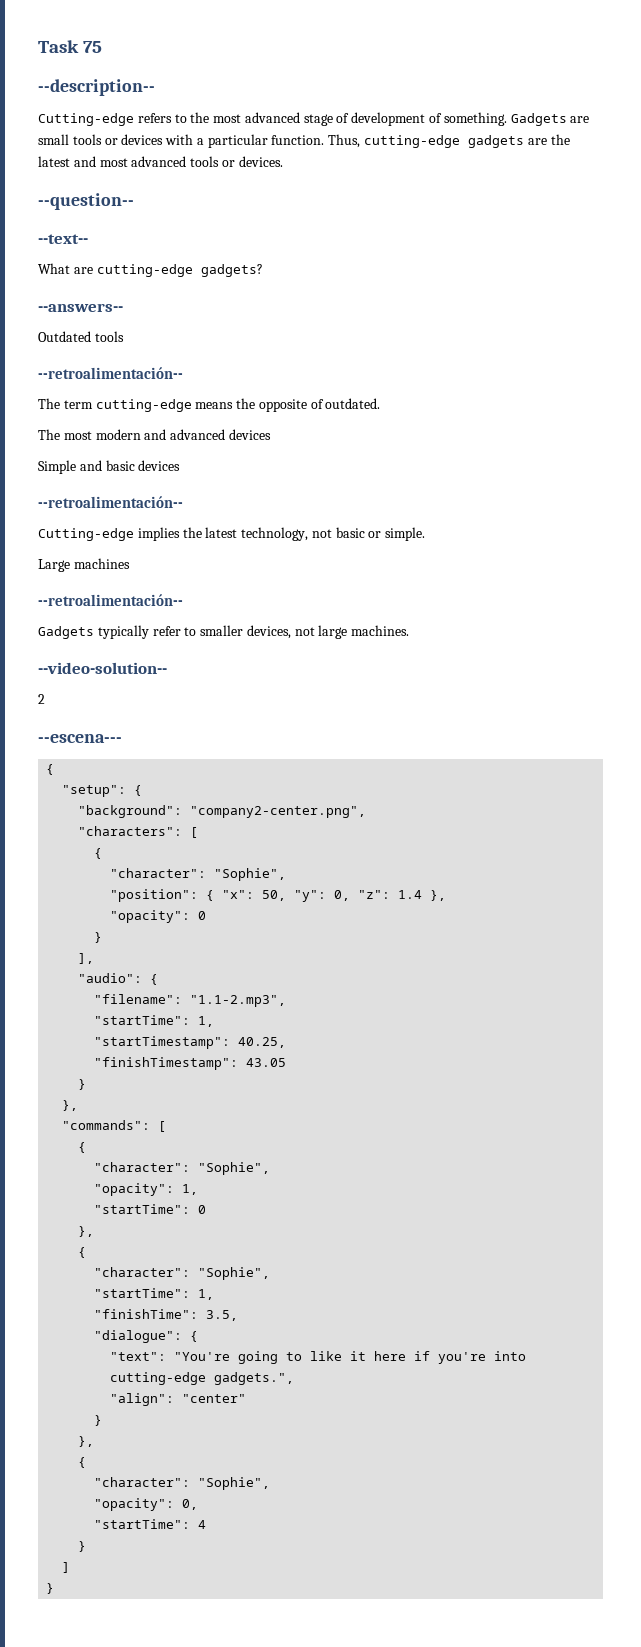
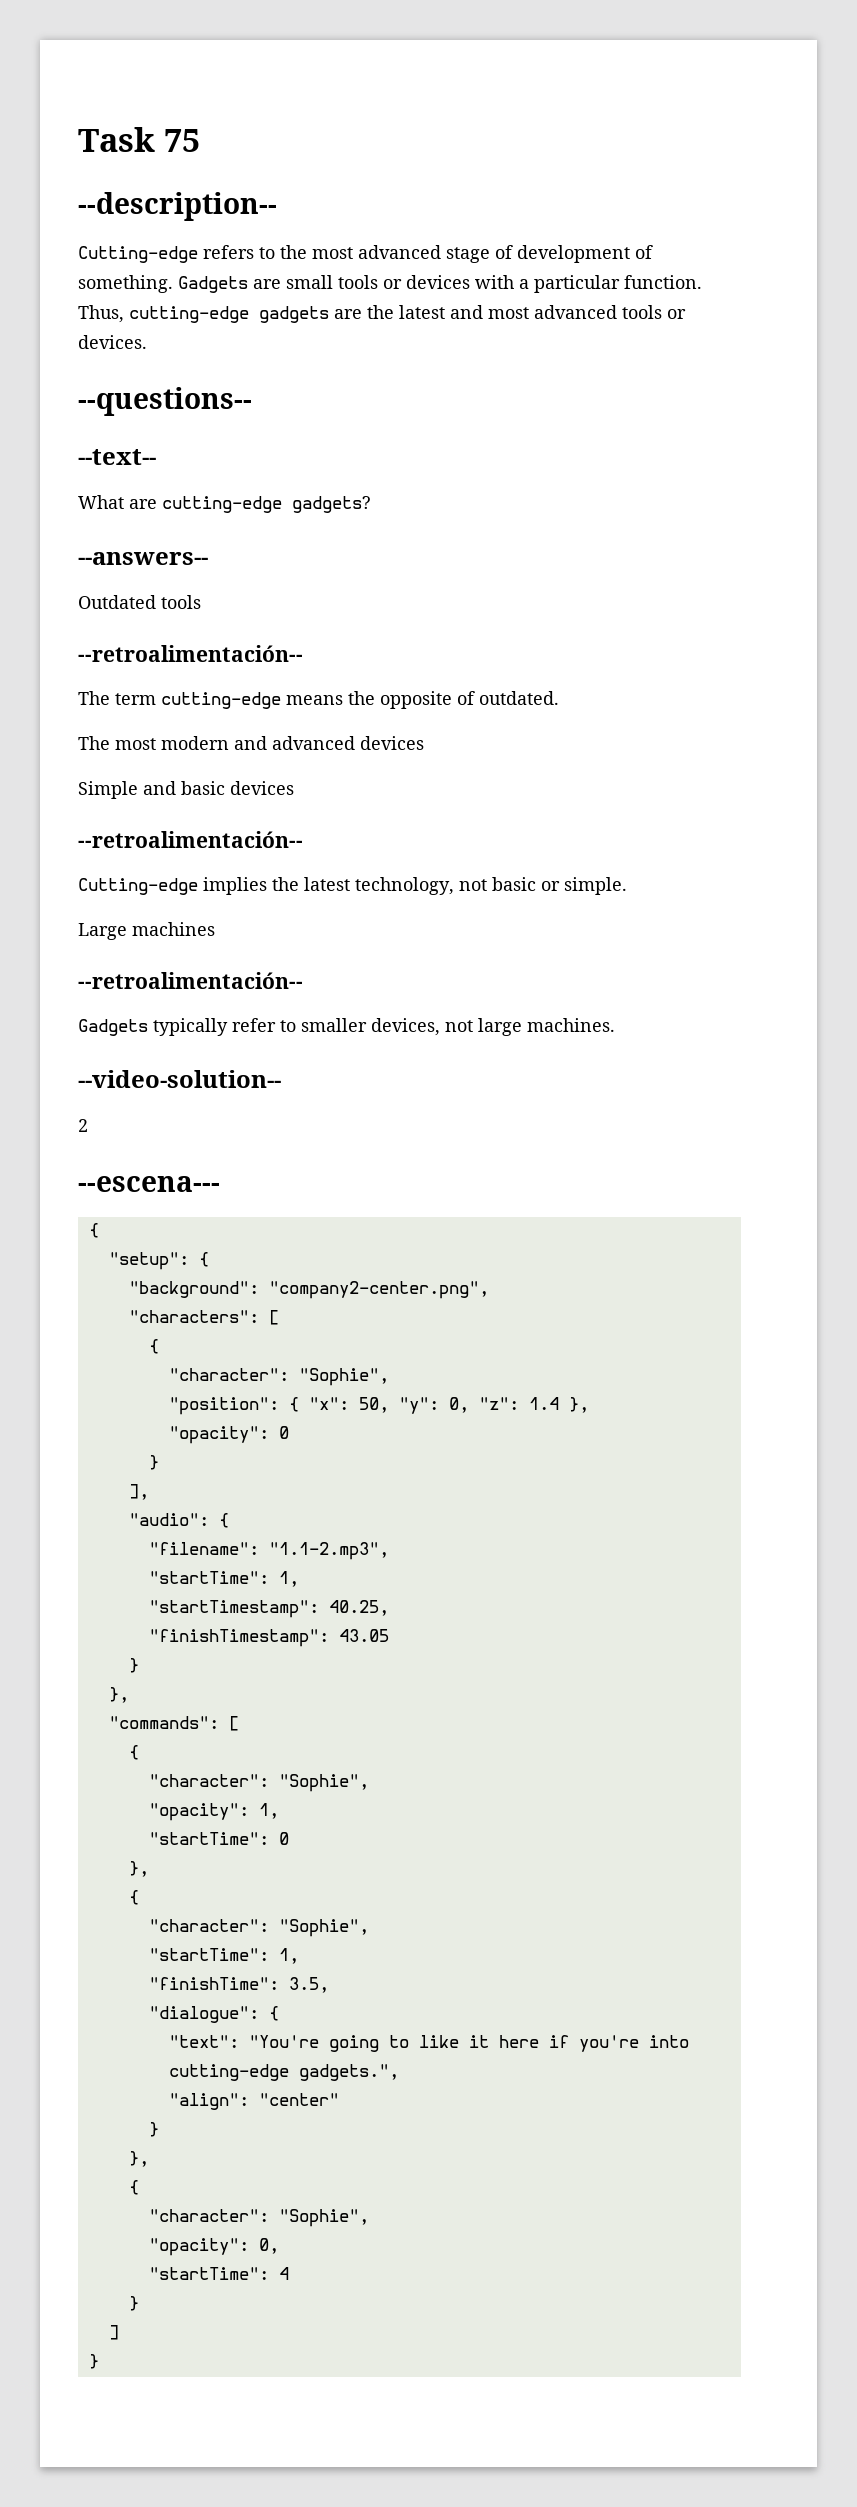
[38,193,134,210] --question-- -> [78,387,252,416] --questions--

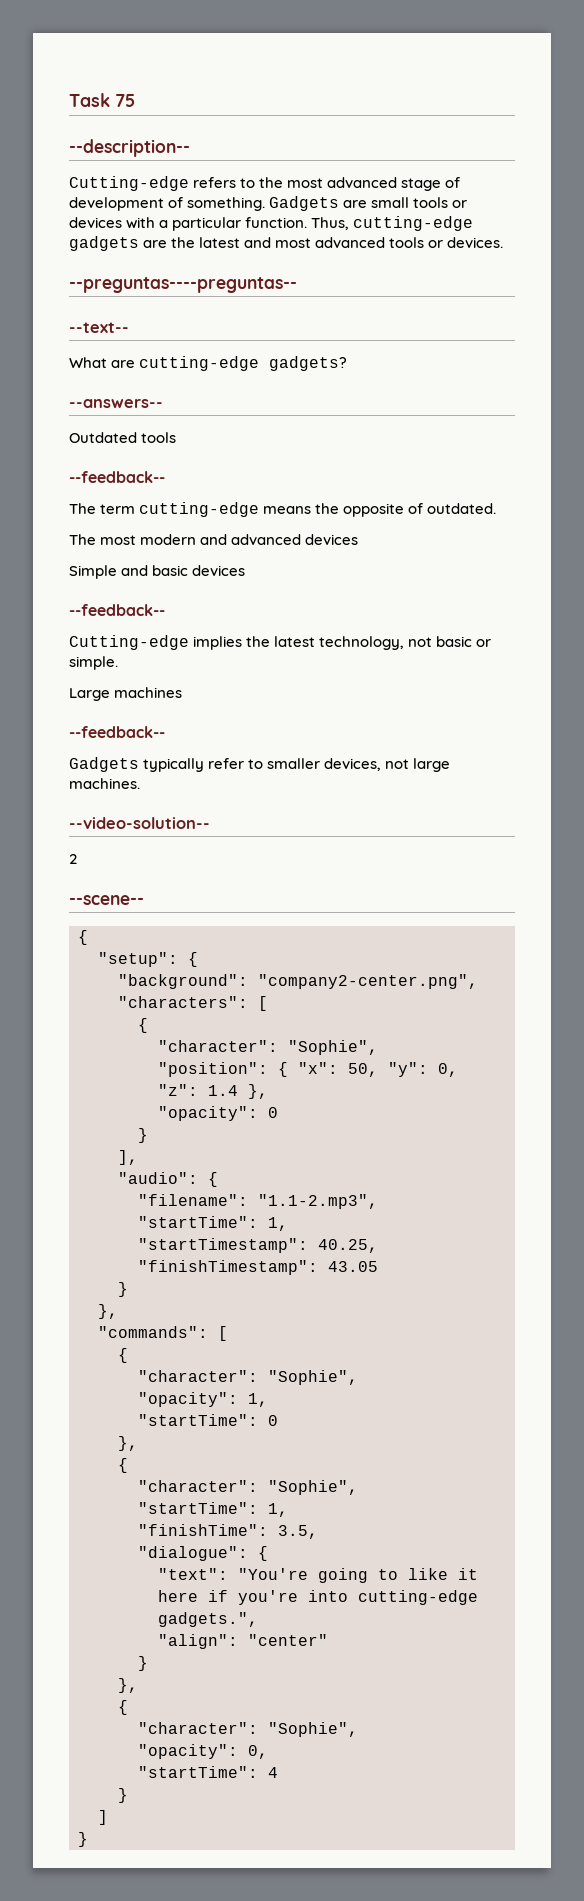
[78,387,252,416] --questions-- -> [69,277,297,293] --preguntas----preguntas--
[78,645,303,662] --retroalimentación-- -> [69,471,165,483] --feedback--
[78,831,303,848] --retroalimentación-- -> [69,604,165,616] --feedback--
[78,972,303,989] --retroalimentación-- -> [69,726,165,738] --feedback--
[78,1176,220,1192] --escena--- -> [69,895,144,905] --scene--

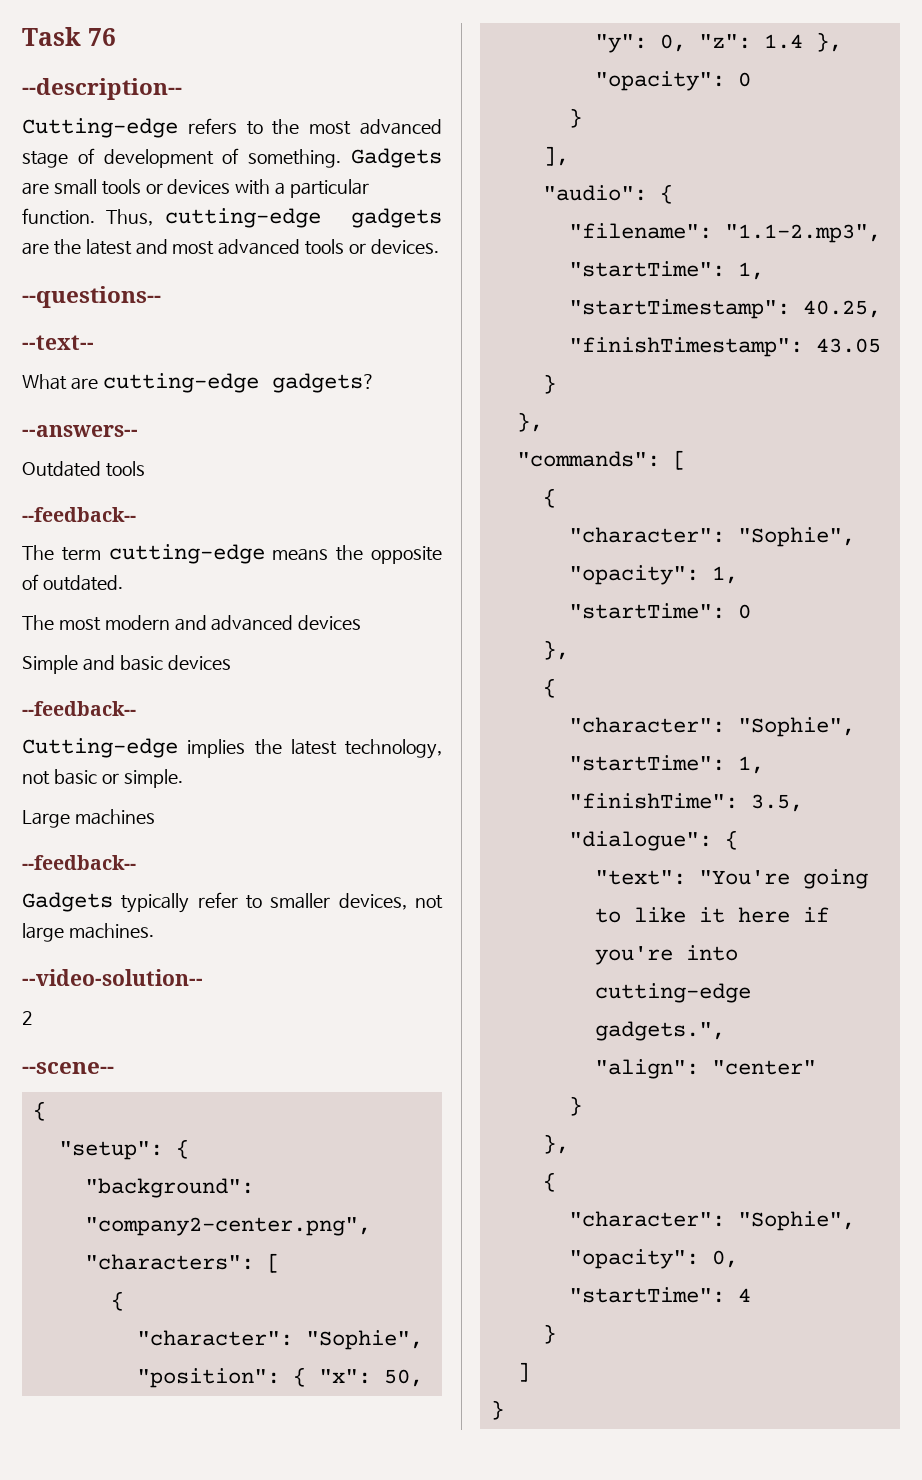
[115,94,135,107] 75 -> [87,28,116,46] 76
[69,277,297,293] --preguntas----preguntas-- -> [22,286,161,308] --questions--

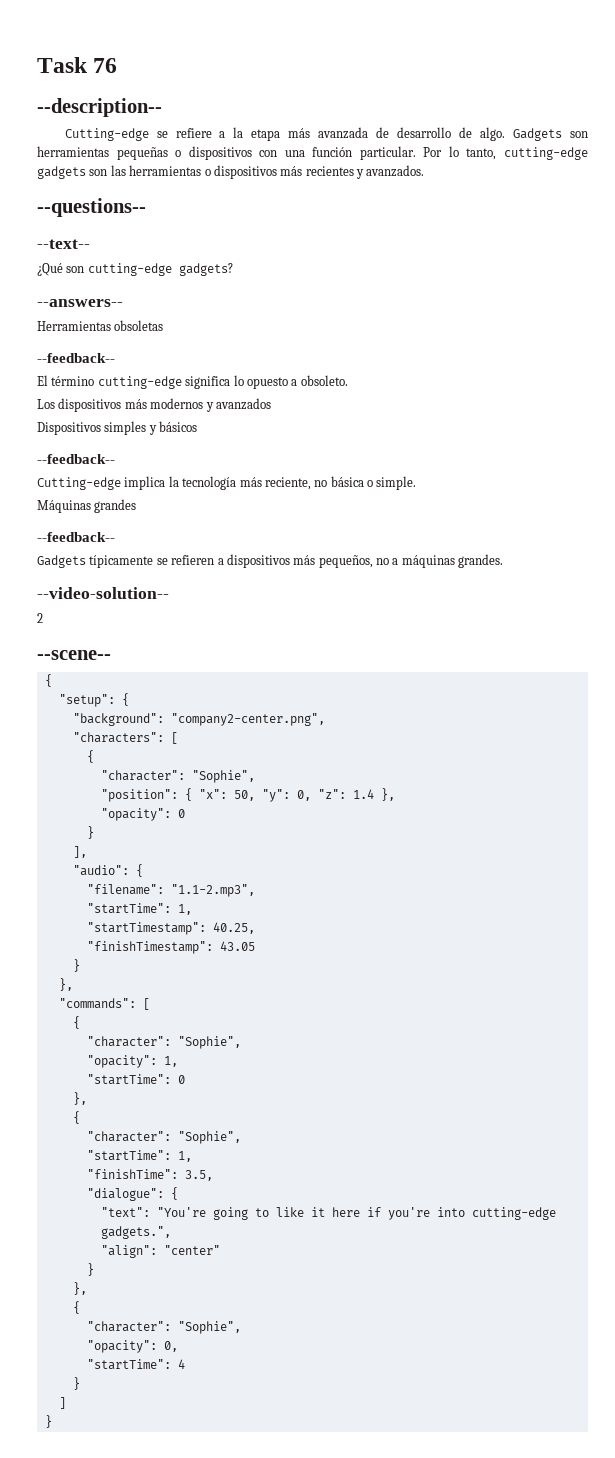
[187,118,443,135] [22,148,442,168] [22,179,370,198] [22,208,442,228] [22,239,439,255] refers to the most advanced stage of development of something. Gadgets are small tools or devices with a particular function. Thus, cutting-edge gadgets are the latest and most advanced tools or devices. -> [156,127,588,141] [37,146,588,160] [37,165,425,179] se refiere a la etapa más avanzada de desarrollo de algo. Gadgets son herramientas pequeñas o dispositivos con una función particular. Por lo tanto, cutting-edge gadgets son las herramientas o dispositivos más recientes y avanzados.
[22,374,98,390] What are -> [37,263,85,276] ¿Qué son
[22,461,145,477] [22,507,136,522] [22,544,442,564] [22,574,123,591] [22,615,362,631] [22,655,231,674] [22,701,136,716] [22,738,442,759] [22,769,119,785] Outdated tools // --feedback-- // The term cutting-edge means the opposite of outdated. // The most modern and advanced devices // Simple and basic devices // --feedback-- // Cutting-edge implies the latest technology, not basic or -> [37,320,164,331] [37,353,115,363] [37,375,348,389] [37,398,271,412] [37,421,198,435] [37,454,115,464] [37,476,373,490] Herramientas obsoletas // --feedback-- // El término cutting-edge significa lo opuesto a obsoleto. // Los dispositivos más modernos y avanzados // Dispositivos simples y básicos // --feedback-- // Cutting-edge implica la tecnología más reciente, no básica o
[22,809,155,828] Large machines -> [37,499,137,513] Máquinas grandes
[121,892,443,913] [22,923,154,942] typically refer to smaller devices, not large machines. -> [89,554,504,568] típicamente se refieren a dispositivos más pequeños, no a máquinas grandes.

